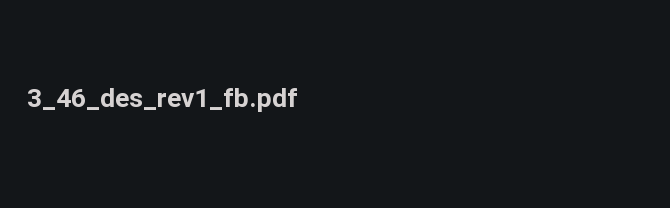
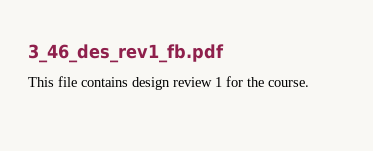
(298, 100) none -> [28,76,309,90] // This file contains design review 1 for the course.

